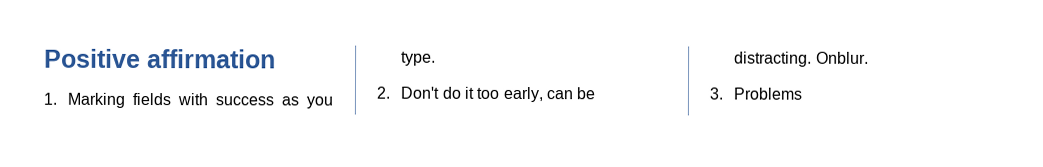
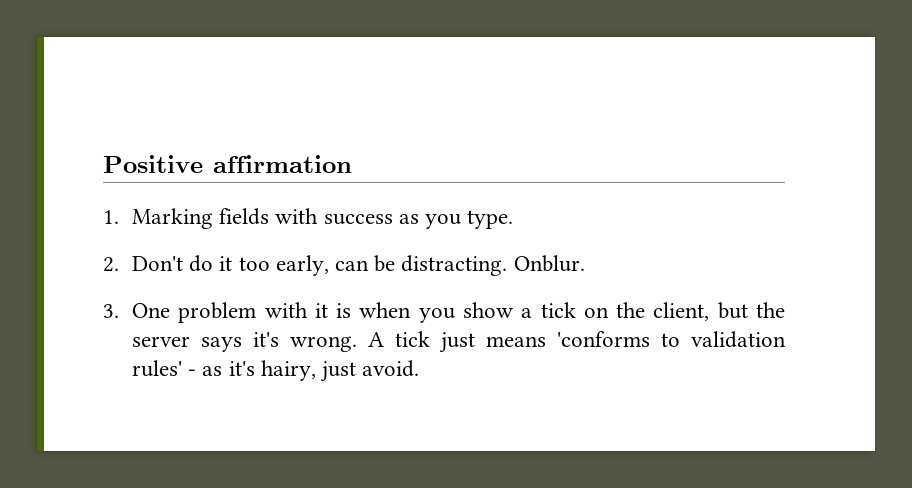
[733,87,803,100] Problems -> [131,302,785,323] [131,331,786,353] [131,360,420,382] One problem with it is when you show a tick on the client, but the server says it's wrong. A tick just means 'conforms to validation rules' - as it's hairy, just avoid.

